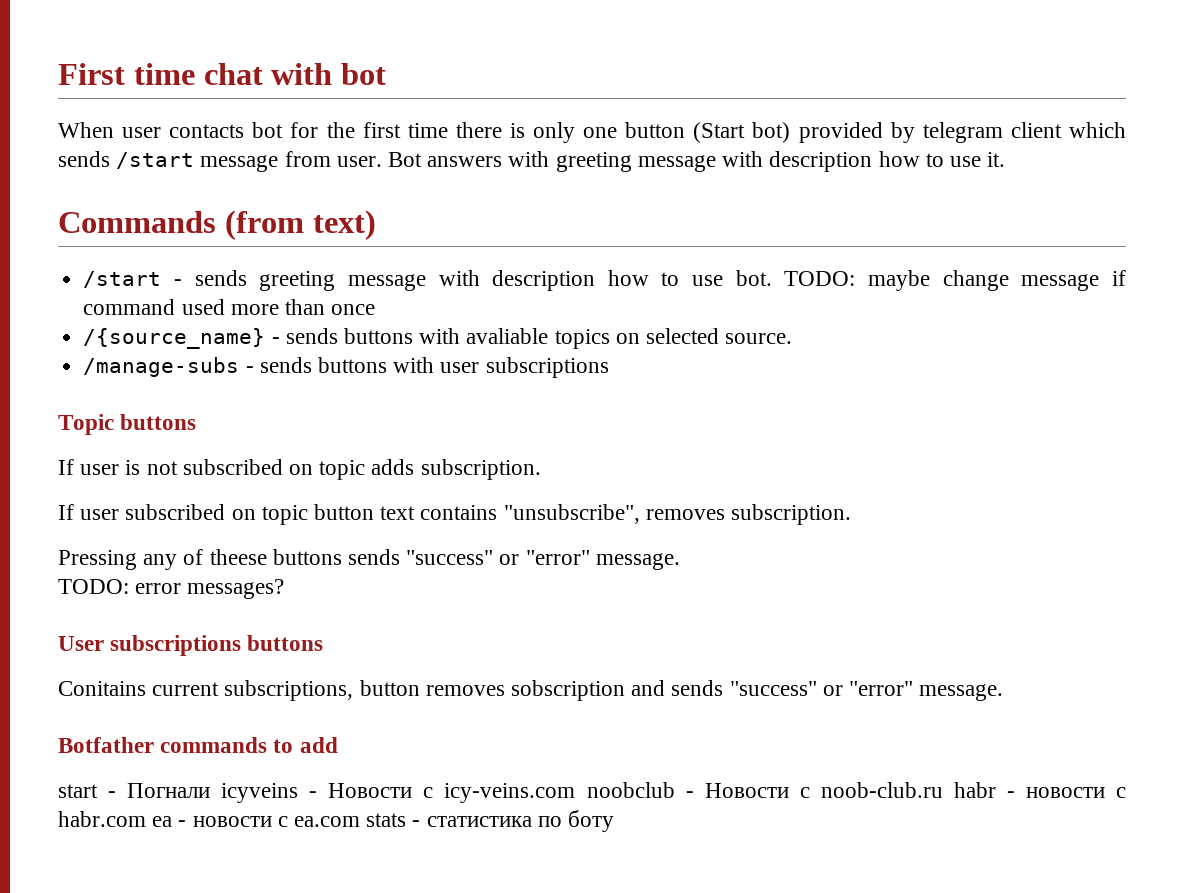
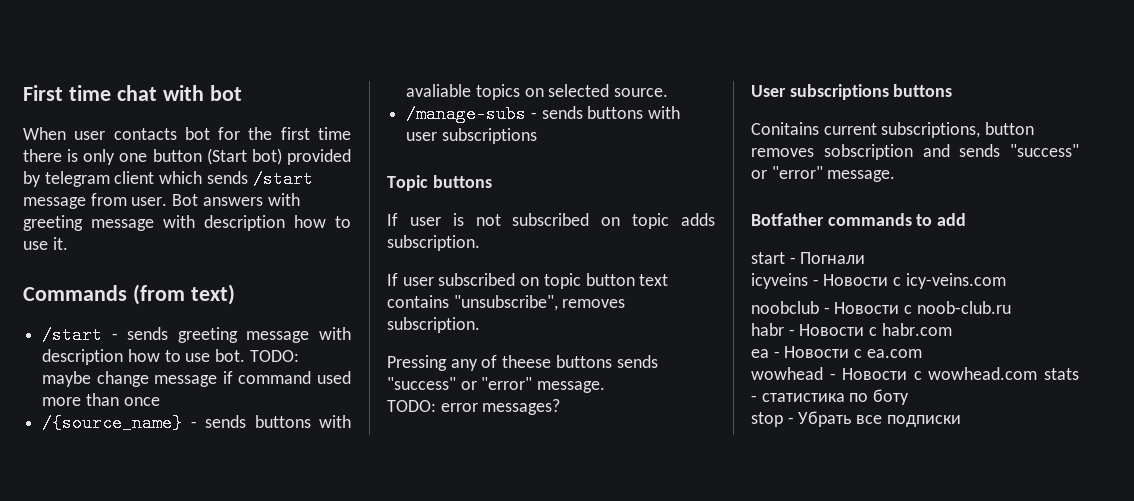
(211, 790) none -> (866, 258) //
(576, 793) none -> (1006, 281) //
(943, 790) none -> (1011, 307) //
[1025,787,1105,798] новости -> [799,324,865,336] Новости
(146, 819) none -> (952, 329) //
[192,816,272,827] новости -> [784,346,850,358] Новости
(361, 821) none -> [751,367,1038,380] // wowhead - Новости с wowhead.com
(615, 821) none -> [751,411,961,427] // stop - Убрать все подписки

